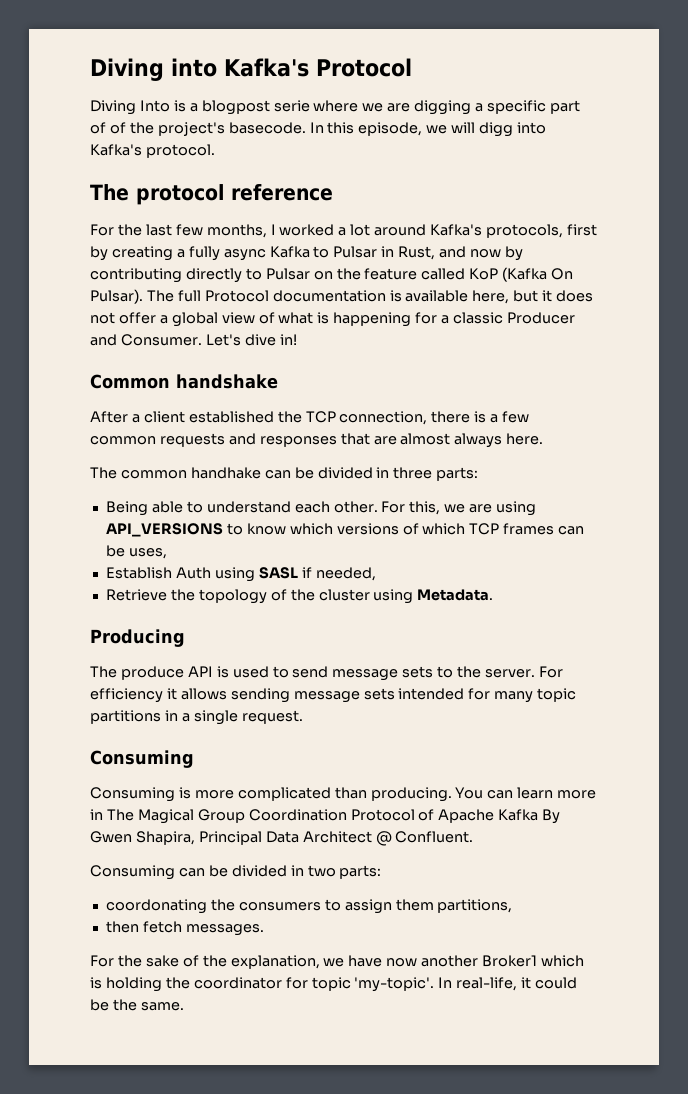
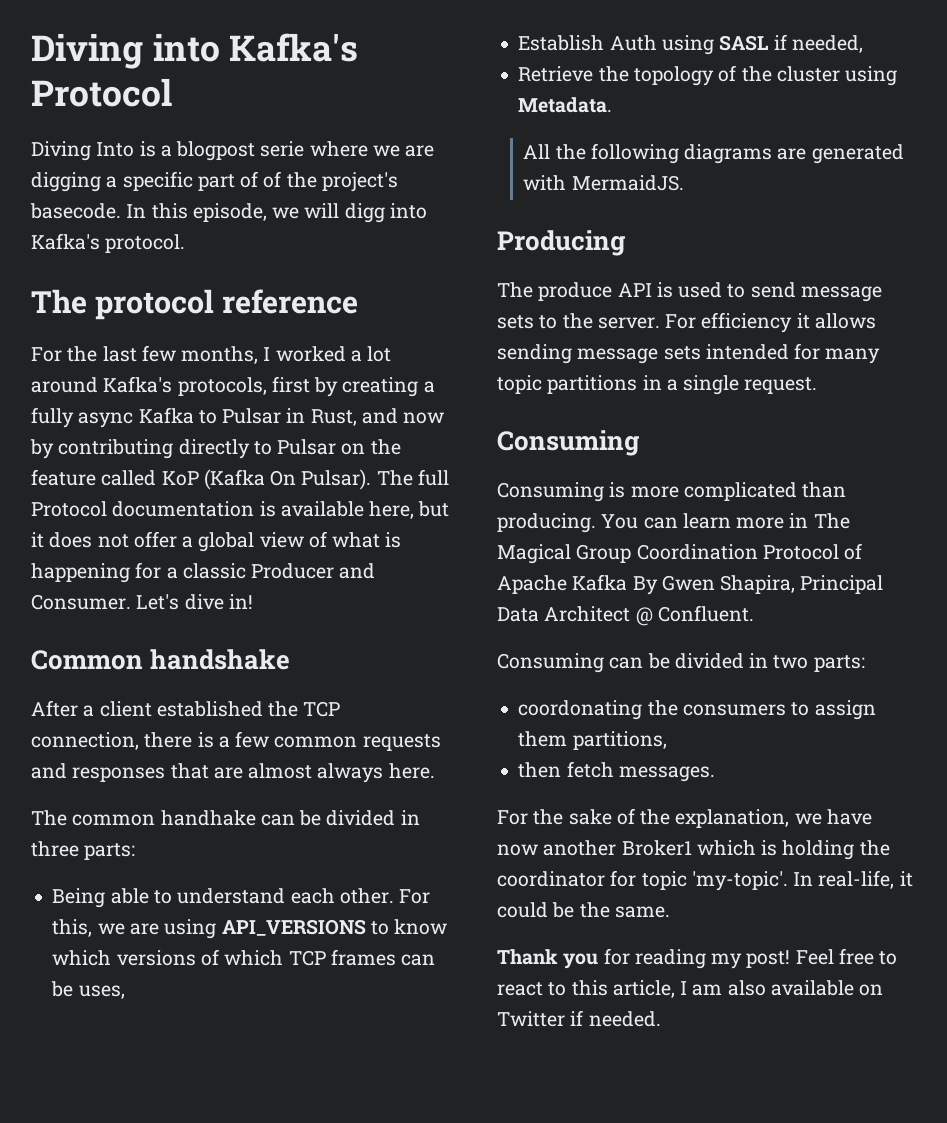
(494, 595) none -> [523,143,904,164] [523,175,684,191] // All the following diagrams are generated with MermaidJS.
(184, 1006) none -> [497,948,898,969] [497,980,884,998] [497,1010,661,1027] // Thank you for reading my post! Feel free to react to this article, I am also available on Twitter if needed.

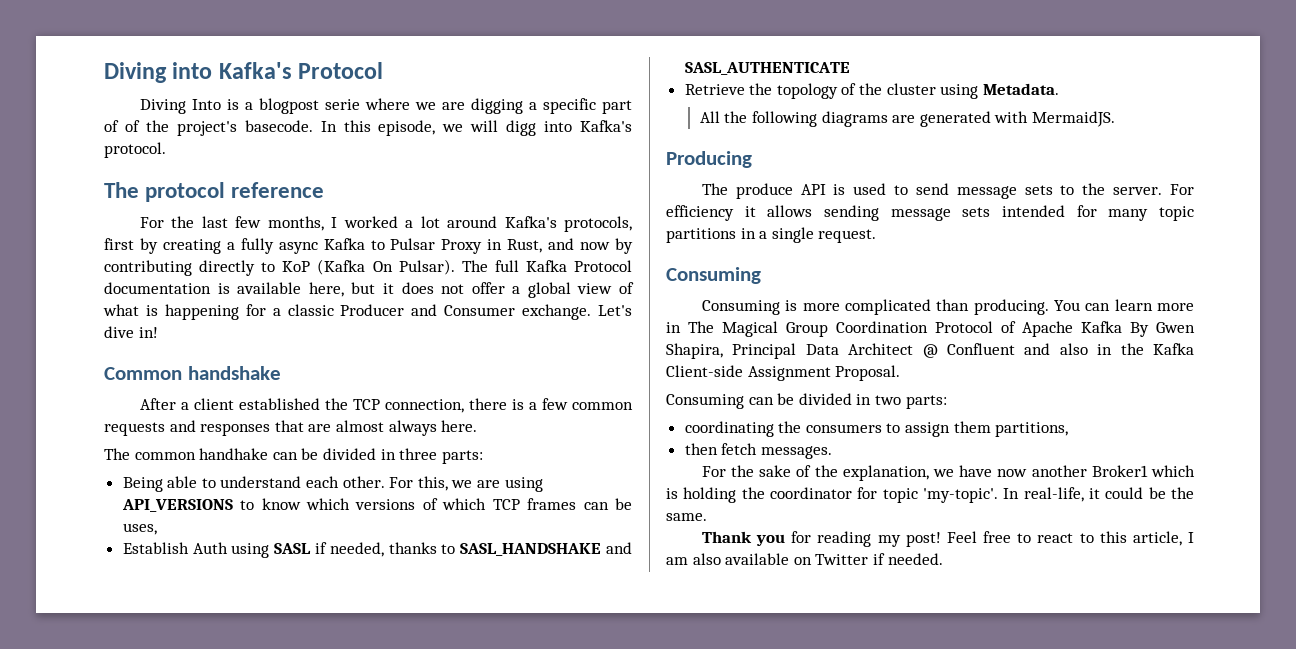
(282, 416) none -> [441,239,483,254] Proxy
[277,439,401,455] [31,469,157,486] Pulsar on the feature called -> (276, 267) none
(449, 477) none -> [525,260,567,272] Kafka
[31,594,131,610] Consumer. -> [444,304,592,320] Consumer exchange.
(863, 44) none -> [388,542,633,556] [684,62,850,75] thanks to SASL_HANDSHAKE and SASL_AUTHENTICATE
[657,605,754,622] Confluent. -> [947,343,1194,355] [666,365,901,381] Confluent and also in the Kafka Client-side Assignment Proposal.
[518,700,643,720] coordonating -> [684,421,774,437] coordinating

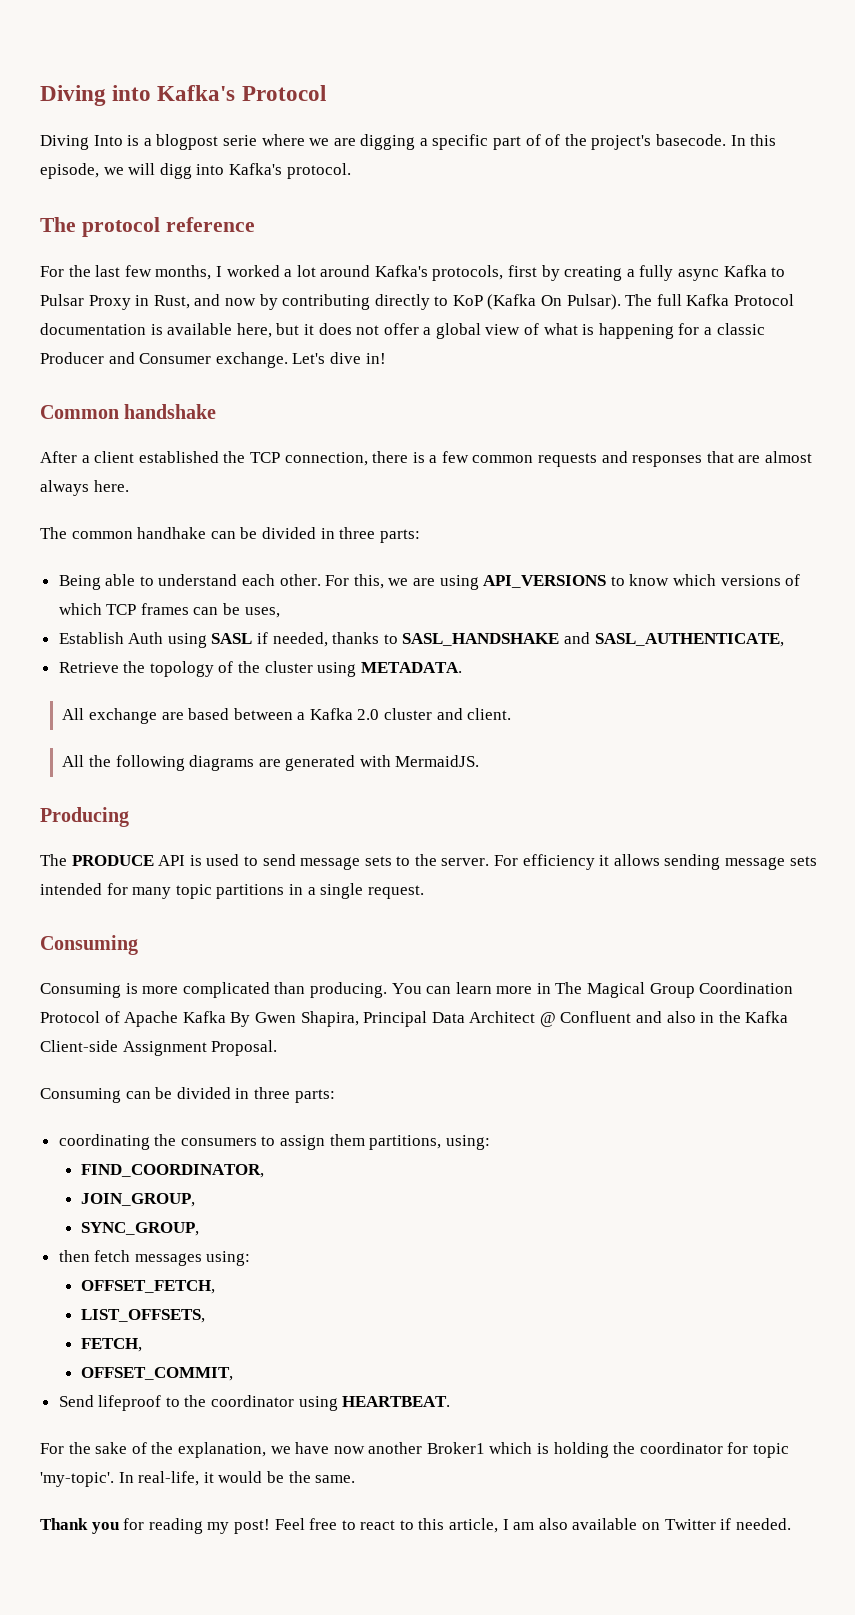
[684,62,850,75] SASL_AUTHENTICATE -> [594,633,784,647] SASL_AUTHENTICATE,
[982,83,1059,95] Metadata. -> [360,662,462,673] [62,708,512,724] METADATA. // All exchange are based between a Kafka 2.0 cluster and client.
[735,183,793,199] produce -> [71,855,154,866] PRODUCE
[874,395,901,405] two -> [253,1087,290,1099] three
[684,443,832,459] // then fetch messages. -> [445,1135,490,1150] [81,1164,265,1178] [81,1193,196,1207] [81,1222,200,1236] [58,1250,251,1266] [81,1280,216,1294] [81,1309,206,1323] [81,1338,143,1352] [81,1367,234,1381] [58,1395,451,1411] using: // FIND_COORDINATOR, // JOIN_GROUP, // SYNC_GROUP, // then fetch messages using: // OFFSET_FETCH, // LIST_OFFSETS, // FETCH, // OFFSET_COMMIT, // Send lifeproof to the coordinator using HEARTBEAT.
[1105,487,1144,499] could -> [218,1471,263,1483] would

